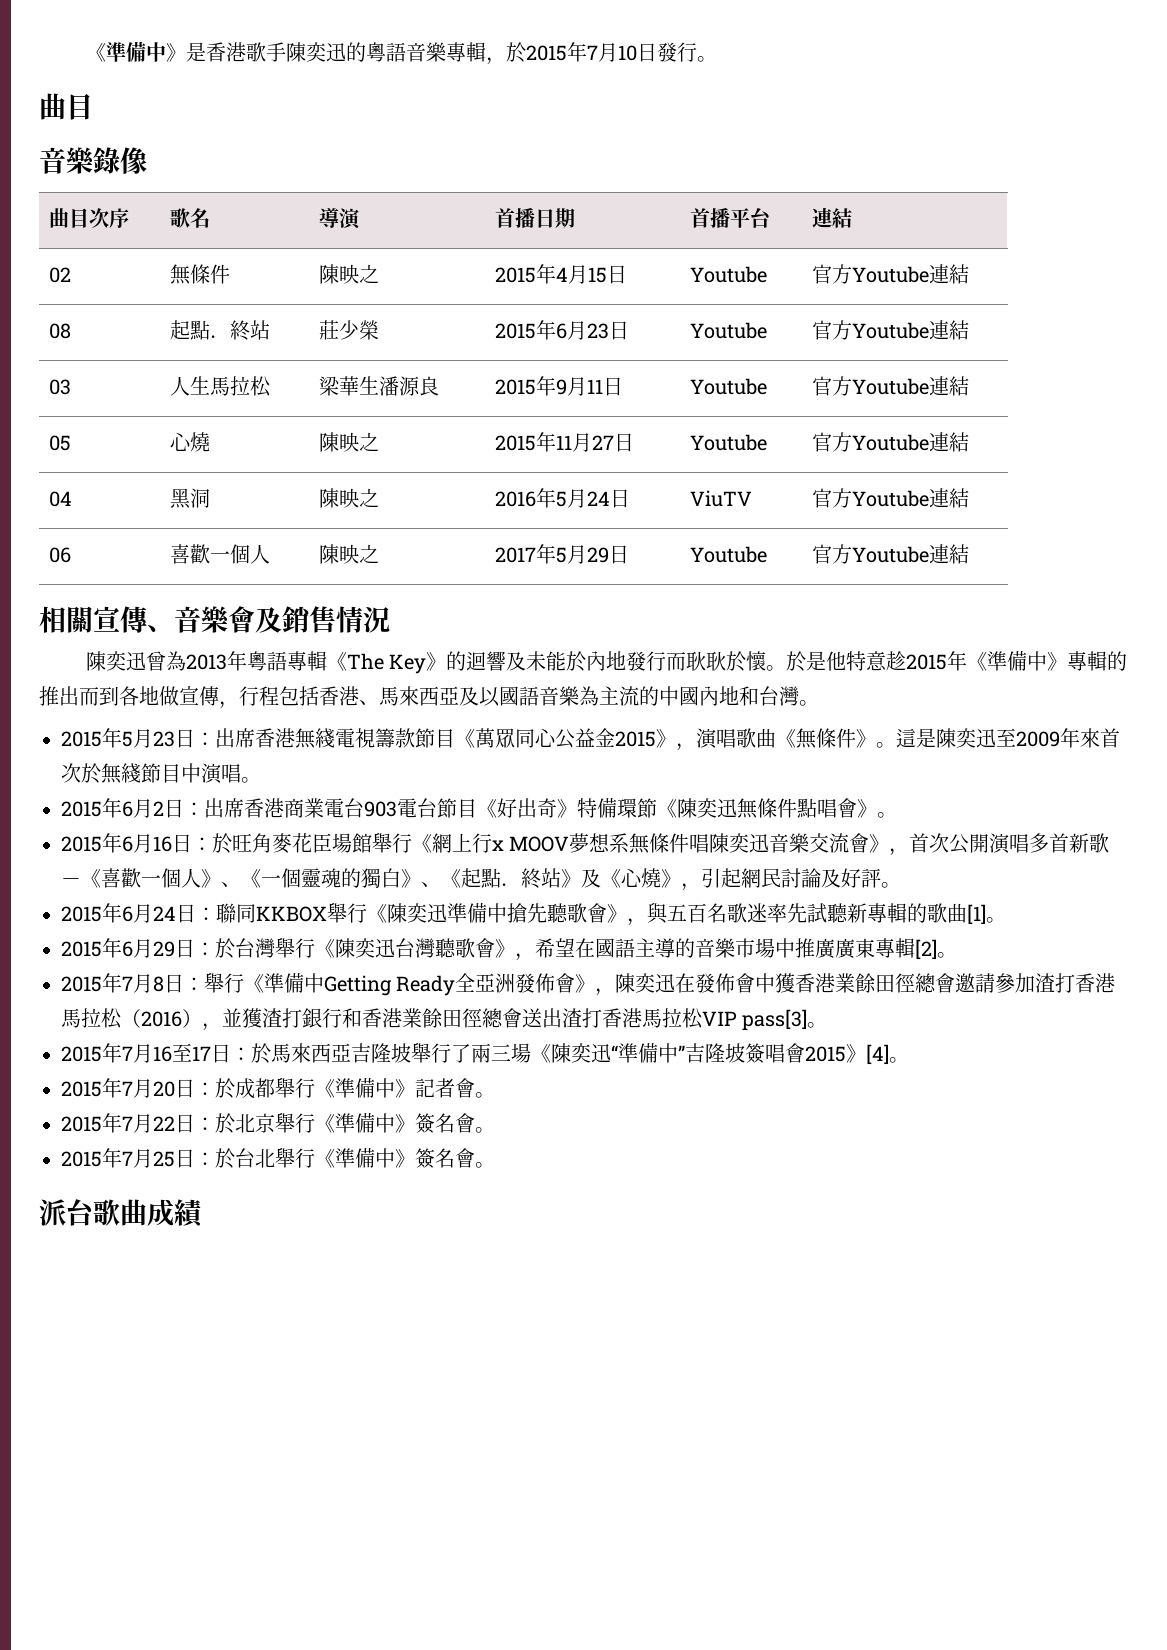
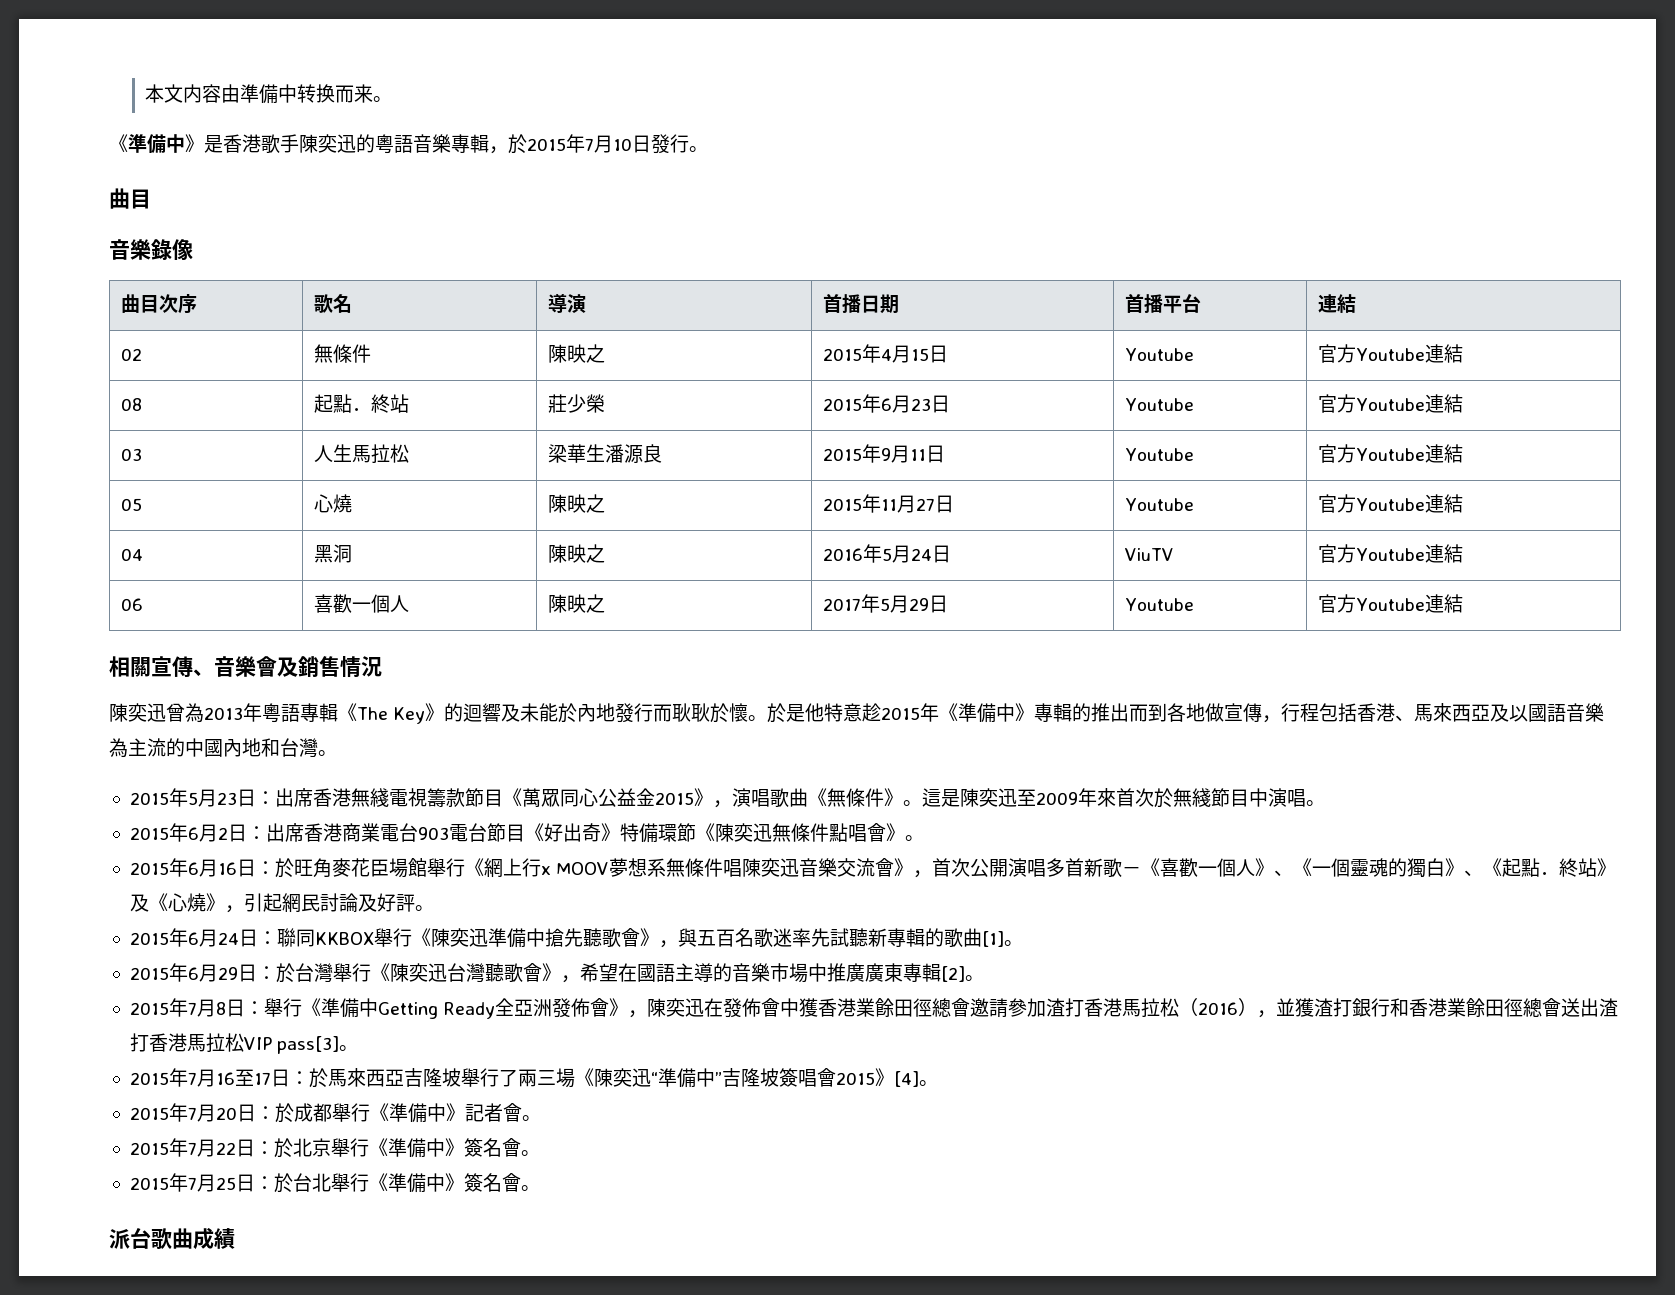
(85, 52) none -> [145,84,393,104] 本文内容由準備中转换而来。 //

